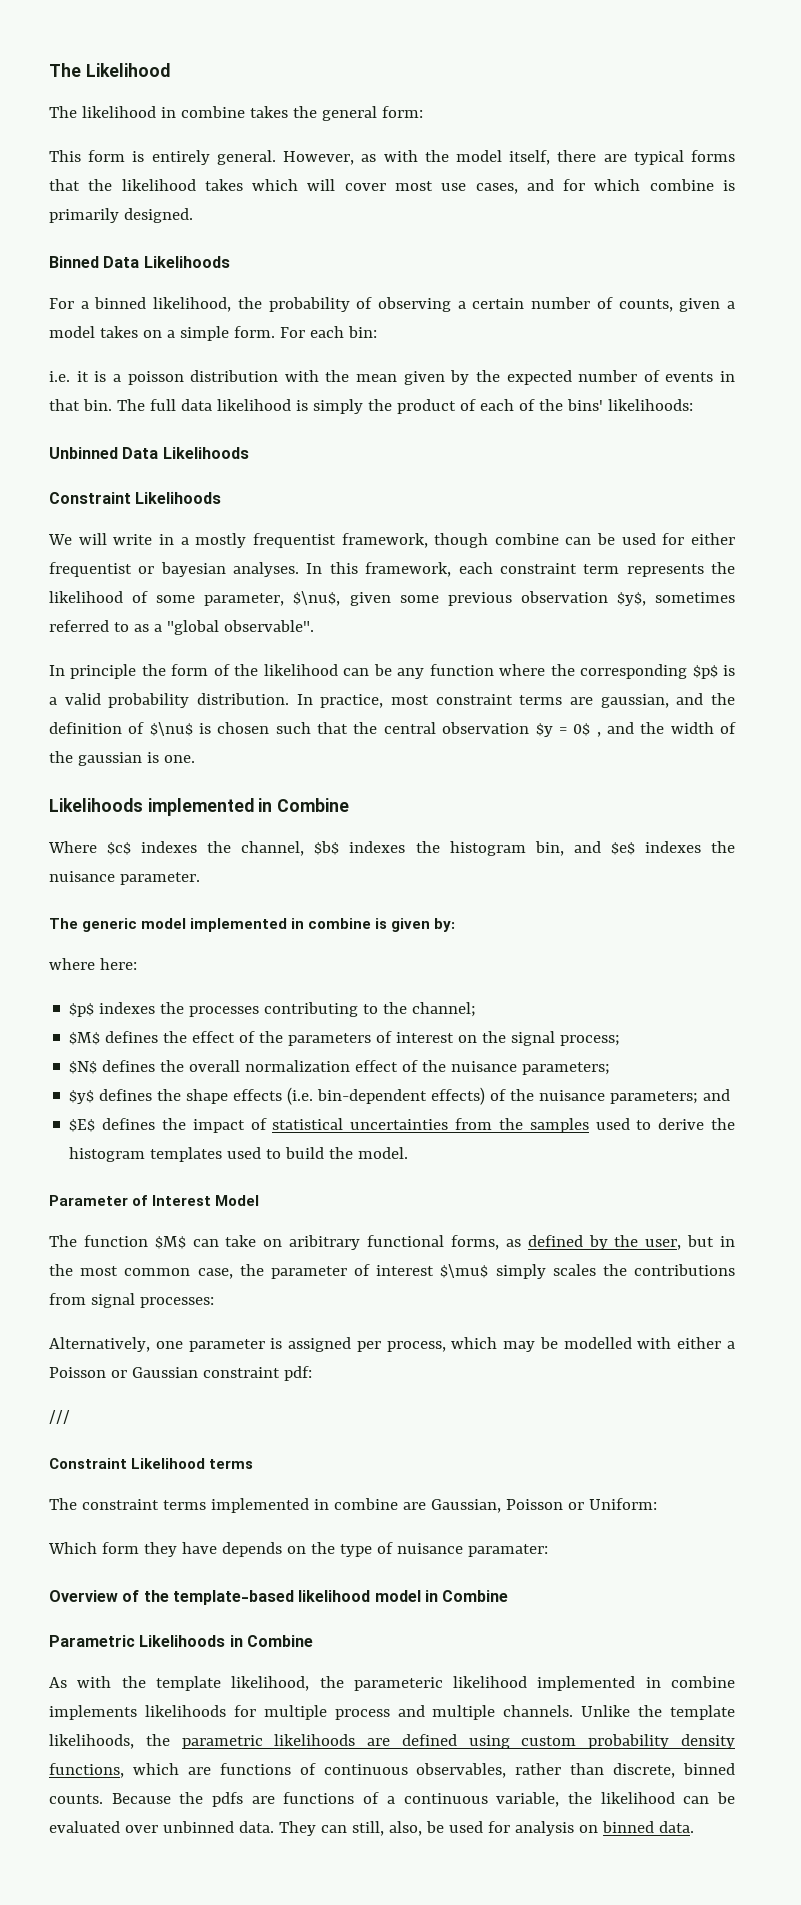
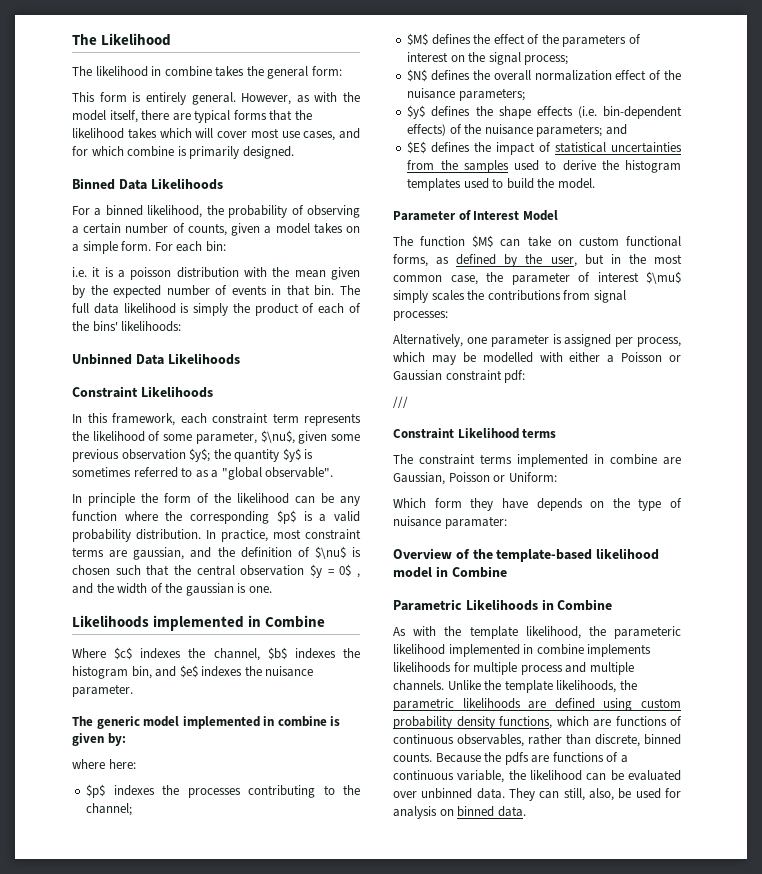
[48,533,735,548] [49,562,300,577] We will write in a mostly frequentist framework, though combine can be used for either frequentist or bayesian analyses. -> (213, 392) none
[616,592,646,606] $y$, -> [189,448,314,462] $y$; the quantity $y$ is
[289,1235,361,1250] aribitrary -> [578,236,619,246] custom

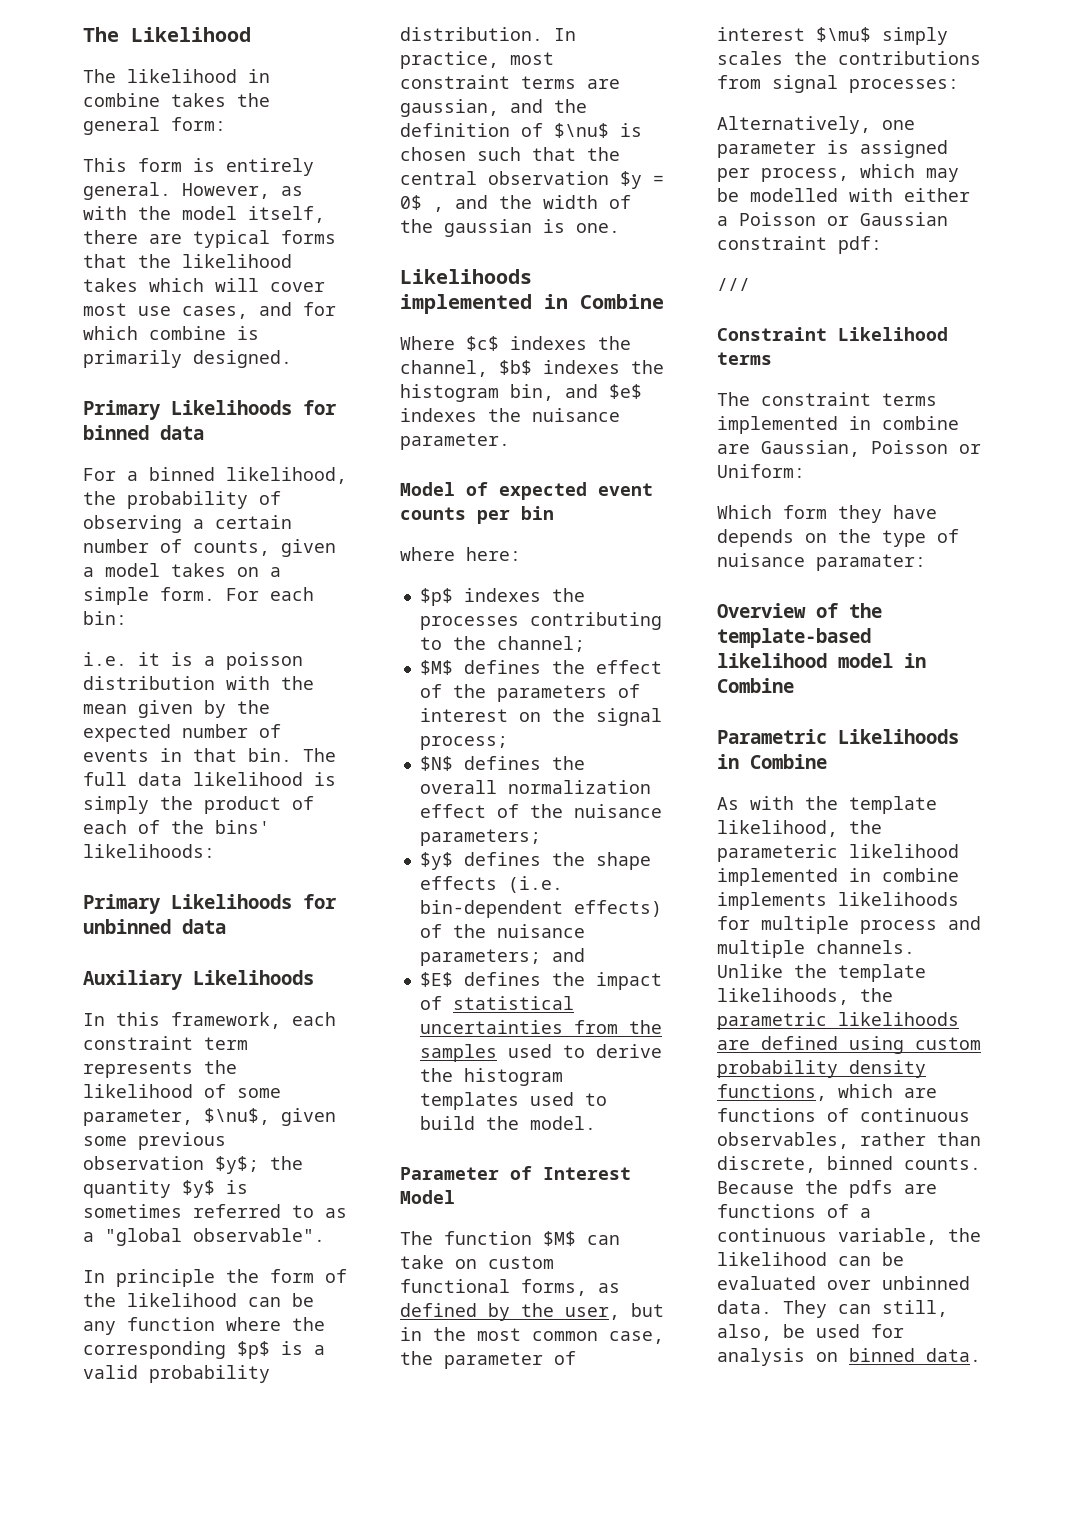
[72,178,223,190] Binned Data Likelihoods -> [83,400,337,420] [83,425,204,440] Primary Likelihoods for binned data
[72,353,240,365] [72,386,138,398] Unbinned Data Likelihoods // Constraint -> [83,894,337,914] [83,919,226,934] [83,970,183,990] Primary Likelihoods for unbinned data // Auxiliary
[72,716,341,729] [72,733,126,746] The generic model implemented in combine is given by: -> [400,482,653,500] [400,506,554,524] Model of expected event counts per bin

